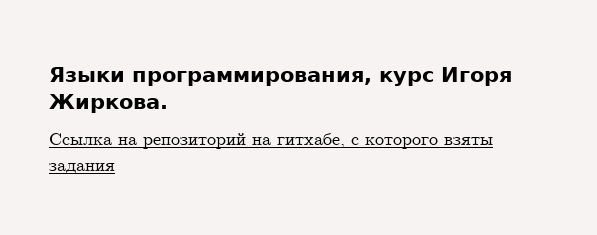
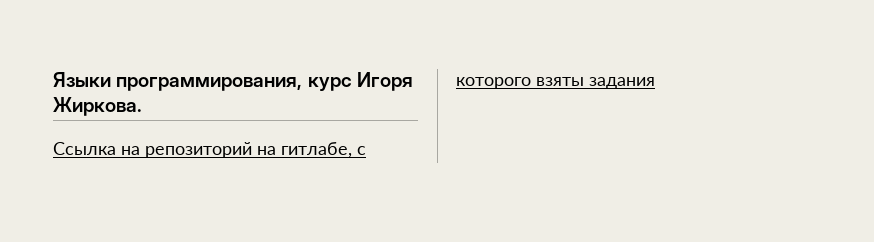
[277,133,345,148] гитхабе, -> [281,142,352,158] гитлабе,

